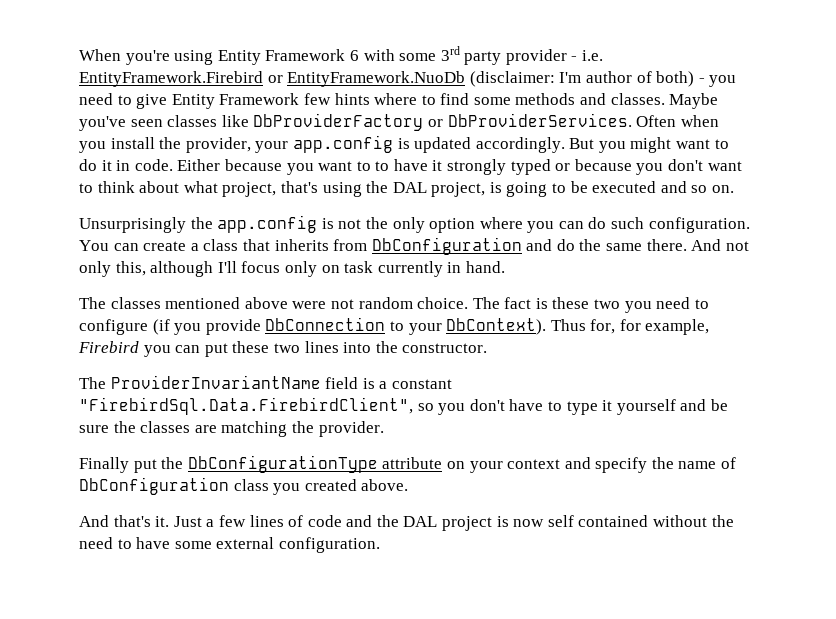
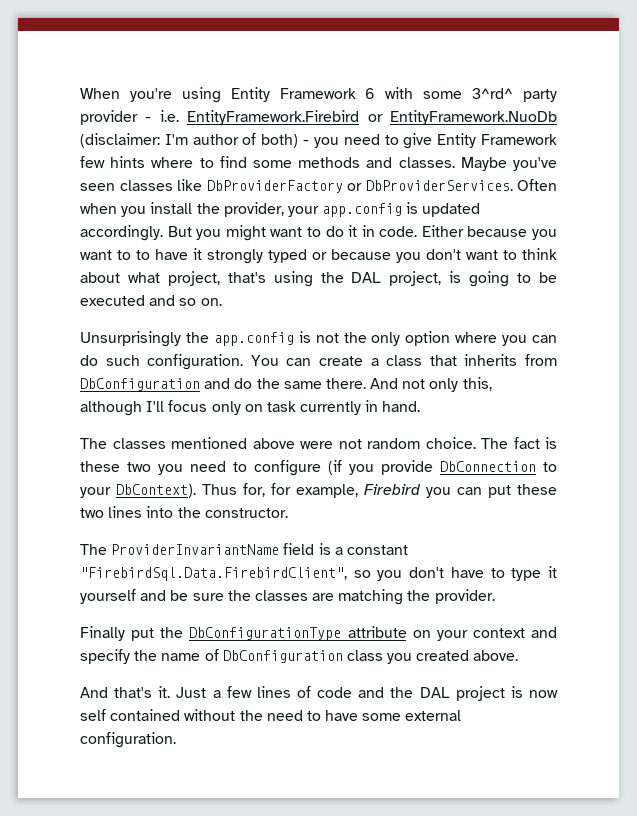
[440,46,460,61] 3rd -> [472,88,514,99] 3^rd^

